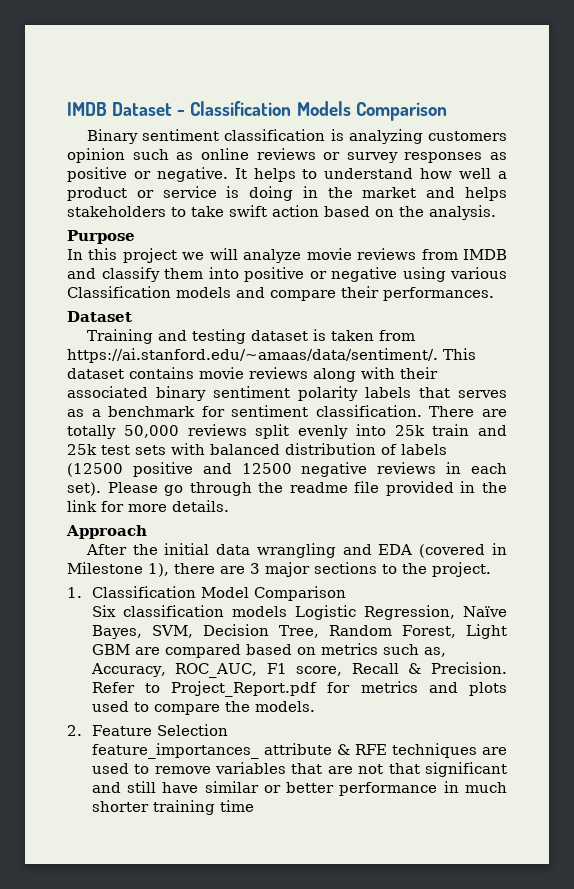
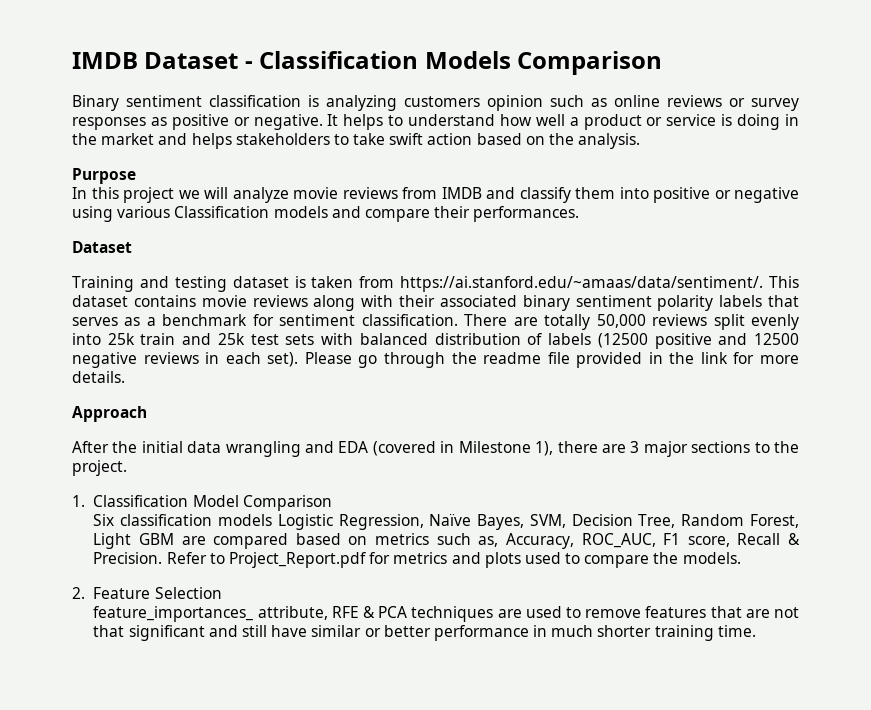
[263,743,387,755] attribute & RFE -> [257,606,408,620] attribute, RFE & PCA
[215,762,287,774] variables -> [645,606,707,618] features
[219,800,254,812] time -> [717,625,756,637] time.

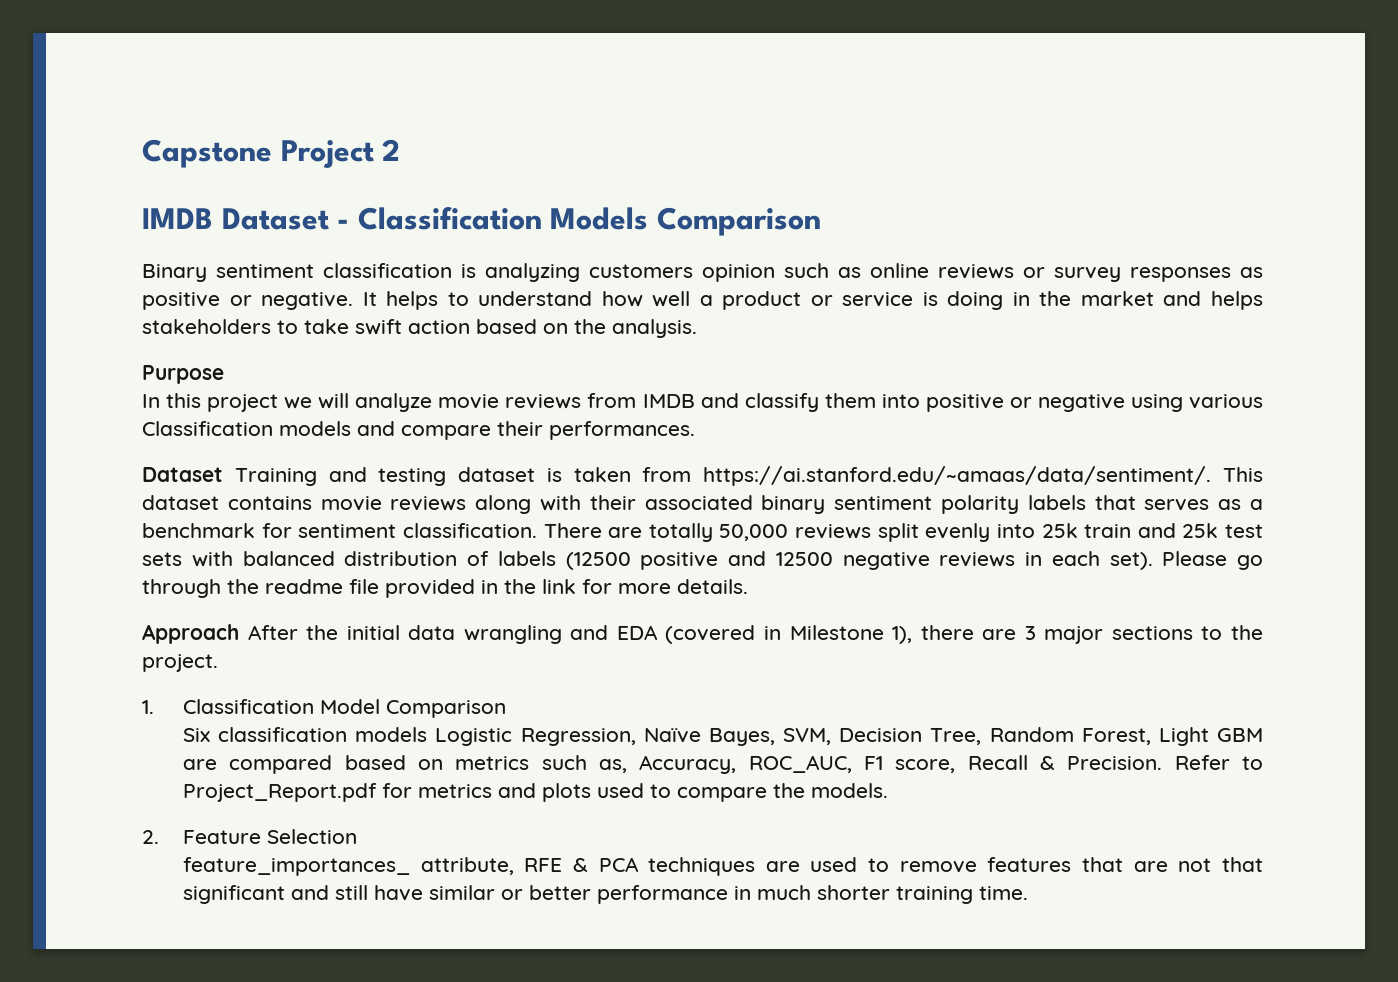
(72, 60) none -> [142,139,401,168] Capstone Project 2 //
(132, 247) // -> (223, 474) none
(147, 414) // -> (239, 634) none

